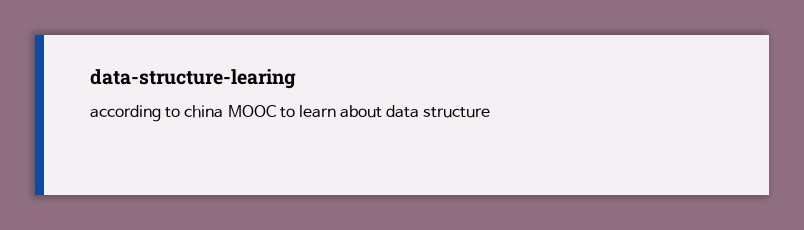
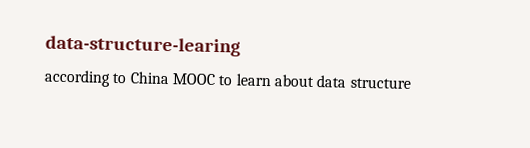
[184,105,224,118] china -> [129,71,170,85] China

